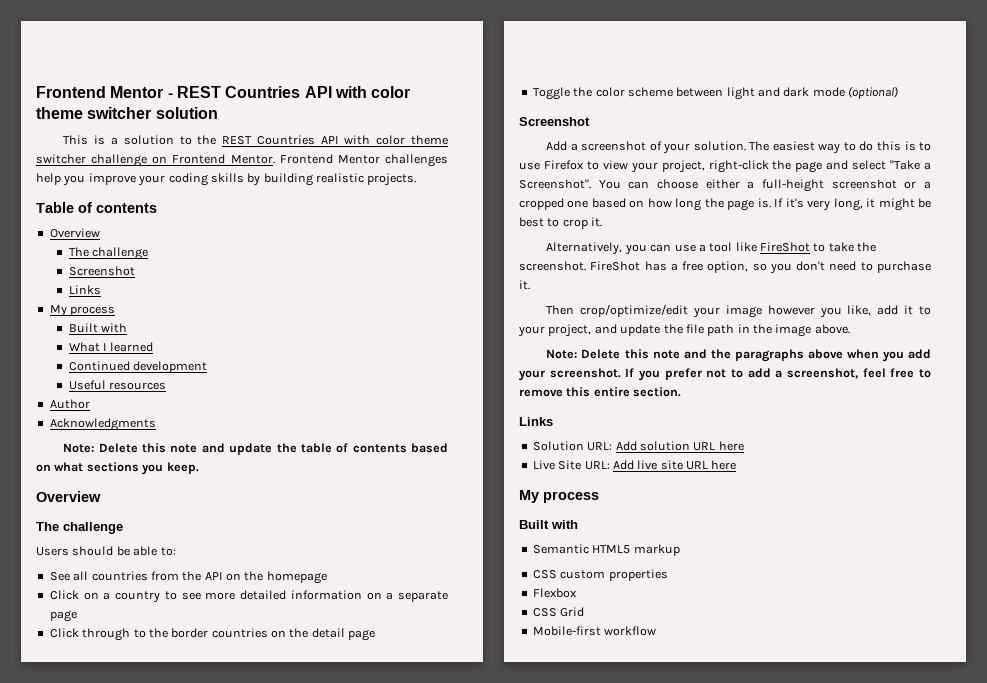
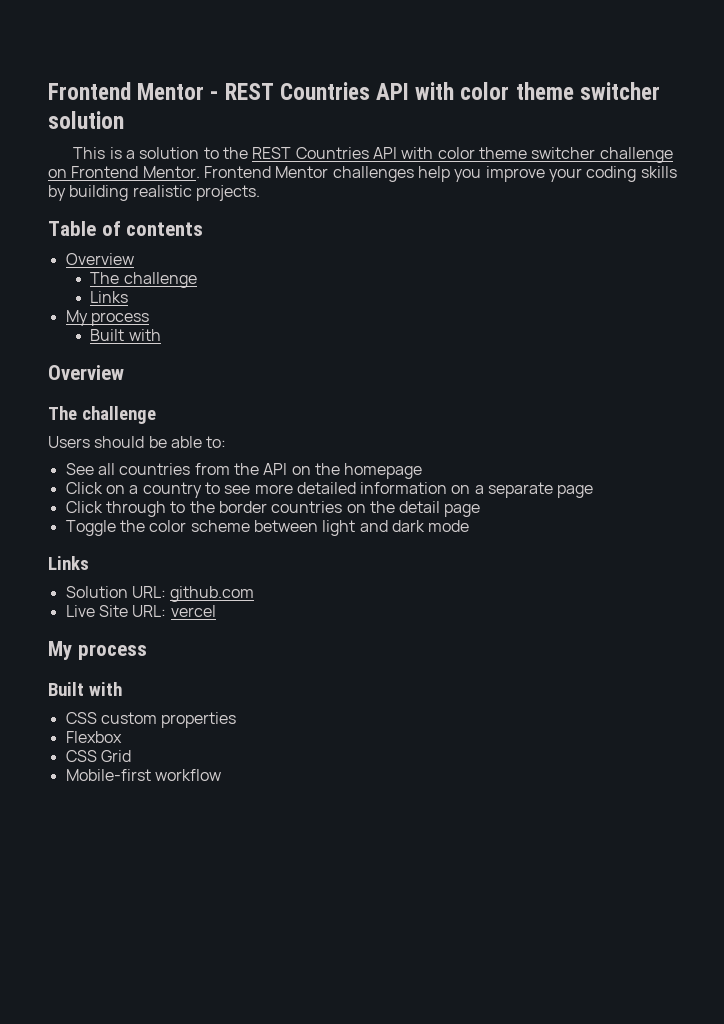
[68,266,135,276] // Screenshot -> (197, 280) none
[68,342,154,352] [68,361,207,373] [68,380,166,390] [49,399,90,409] [49,418,156,431] [63,443,448,455] [36,462,199,475] // What I learned // Continued development // Useful resources // Author // Acknowledgments // Note: Delete this note and update the table of contents based on what sections you keep. -> (161, 335) none
[848,86,899,99] [519,117,590,126] [546,141,931,154] [519,160,931,173] [519,179,931,192] [519,198,931,211] [519,217,603,229] [546,242,877,255] [519,261,931,274] [519,280,530,290] [546,304,931,318] [518,324,850,337] [546,349,931,362] [519,368,931,381] [519,387,682,397] (optional) // Screenshot // Add a screenshot of your solution. The easiest way to do this is to use Firefox to view your project, right-click the page and select "Take a Screenshot". You can choose either a full-height screenshot or a cropped one based on how long the page is. If it's very long, it might be best to crop it. // Alternatively, you can use a tool like FireShot to take the screenshot. FireShot has a free option, so you don't need to purchase it. // Then crop/optimize/edit your image however you like, add it to your project, and update the file path in the image above. // Note: Delete this note and the paragraphs above when you add your screenshot. If you prefer not to add a screenshot, feel free to remove this entire section. -> (470, 526) none
[615,441,744,451] Add solution URL here -> [170,586,255,602] github.com
[612,460,737,470] [519,490,599,503] [519,520,578,529] [532,544,680,556] Add live site URL here // My process // Built with // Semantic HTML5 markup -> [170,605,216,617] [48,641,147,660] [48,682,122,696] vercel // My process // Built with

